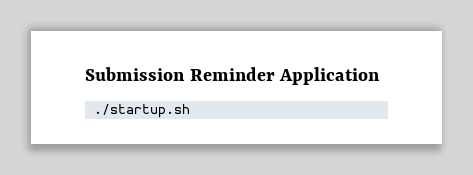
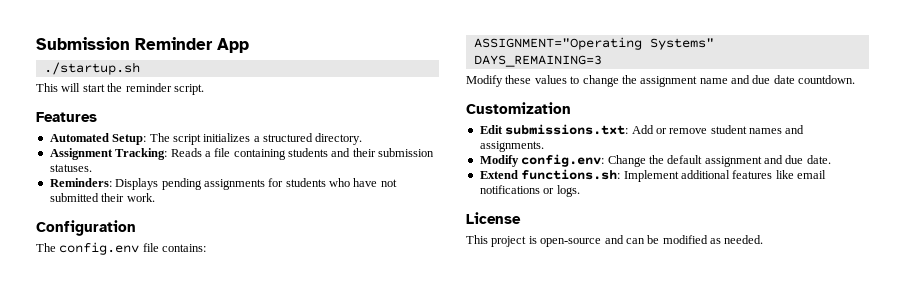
[279,67,381,85] Application -> [217,38,249,53] App
(190, 111) none -> [36,83,204,95] [36,112,97,122] [49,133,363,145] [49,148,435,160] [49,164,92,172] [49,178,397,190] [49,193,155,202] [36,220,136,236] [36,242,207,255] [473,37,714,50] [473,55,602,67] [466,75,856,87] [466,102,571,114] [479,124,805,135] [479,141,544,152] [479,154,831,167] [479,169,826,182] [479,185,580,197] [466,212,521,224] [466,235,764,247] // This will start the reminder script. // Features // Automated Setup: The script initializes a structured directory. // Assignment Tracking: Reads a file containing students and their submission statuses. // Reminders: Displays pending assignments for students who have not submitted their work. // Configuration // The config.env file contains: // ASSIGNMENT="Operating Systems" // DAYS_REMAINING=3 // Modify these values to change the assignment name and due date countdown. // Customization // Edit submissions.txt: Add or remove student names and assignments. // Modify config.env: Change the default assignment and due date. // Extend functions.sh: Implement additional features like email notifications or logs. // License // This project is open-source and can be modified as needed.

